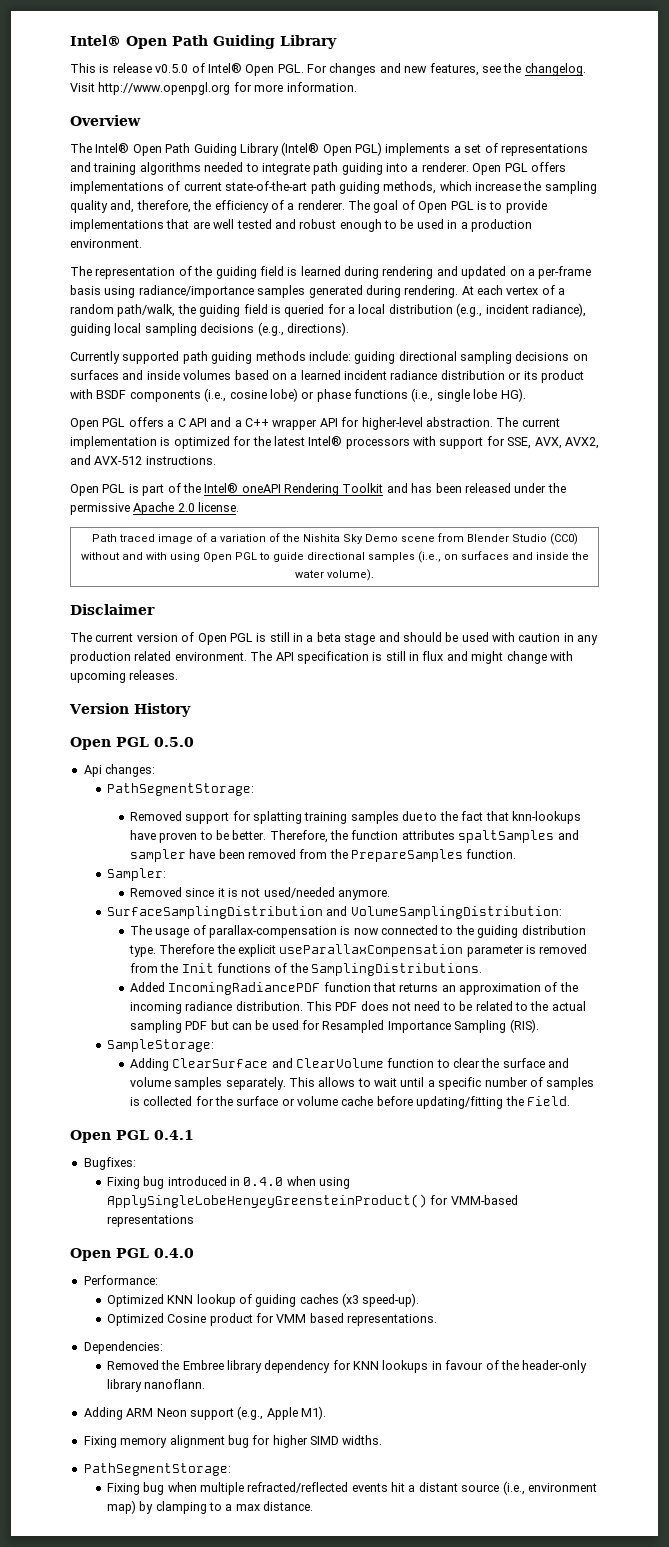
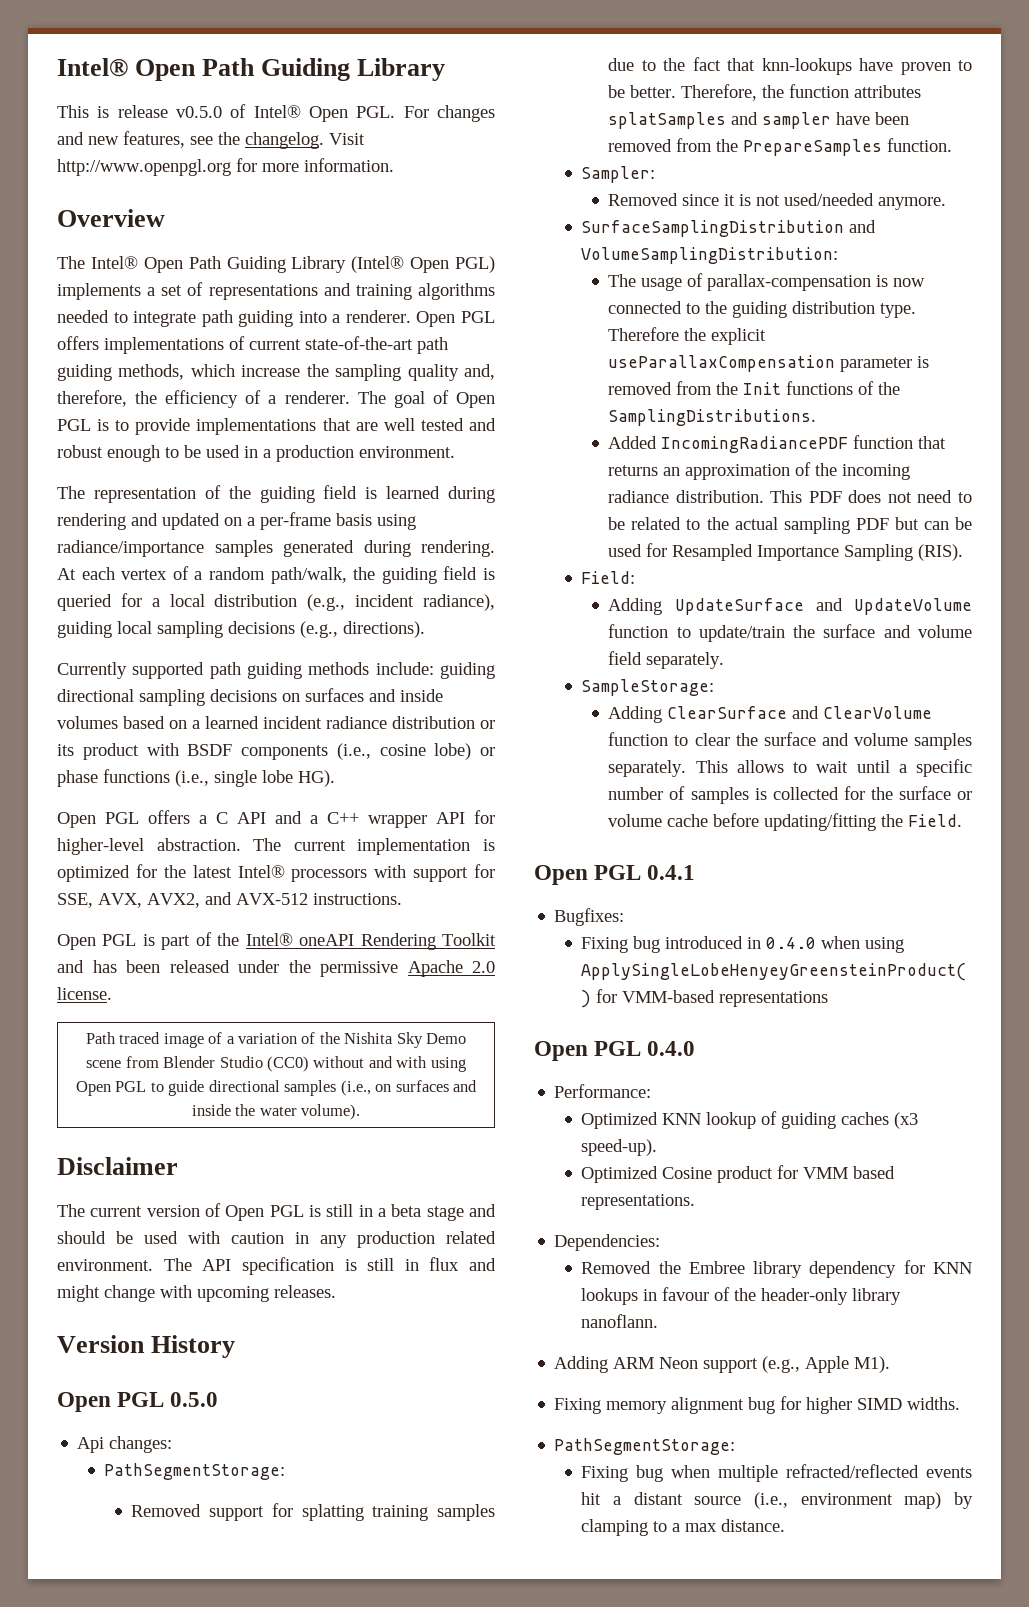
[458,830,555,843] spaltSamples -> [608,112,727,129] splatSamples
(539, 1026) none -> [581,571,636,584] [608,598,972,615] [608,624,972,642] [608,651,725,669] // Field: // Adding UpdateSurface and UpdateVolume function to update/train the surface and volume field separately.

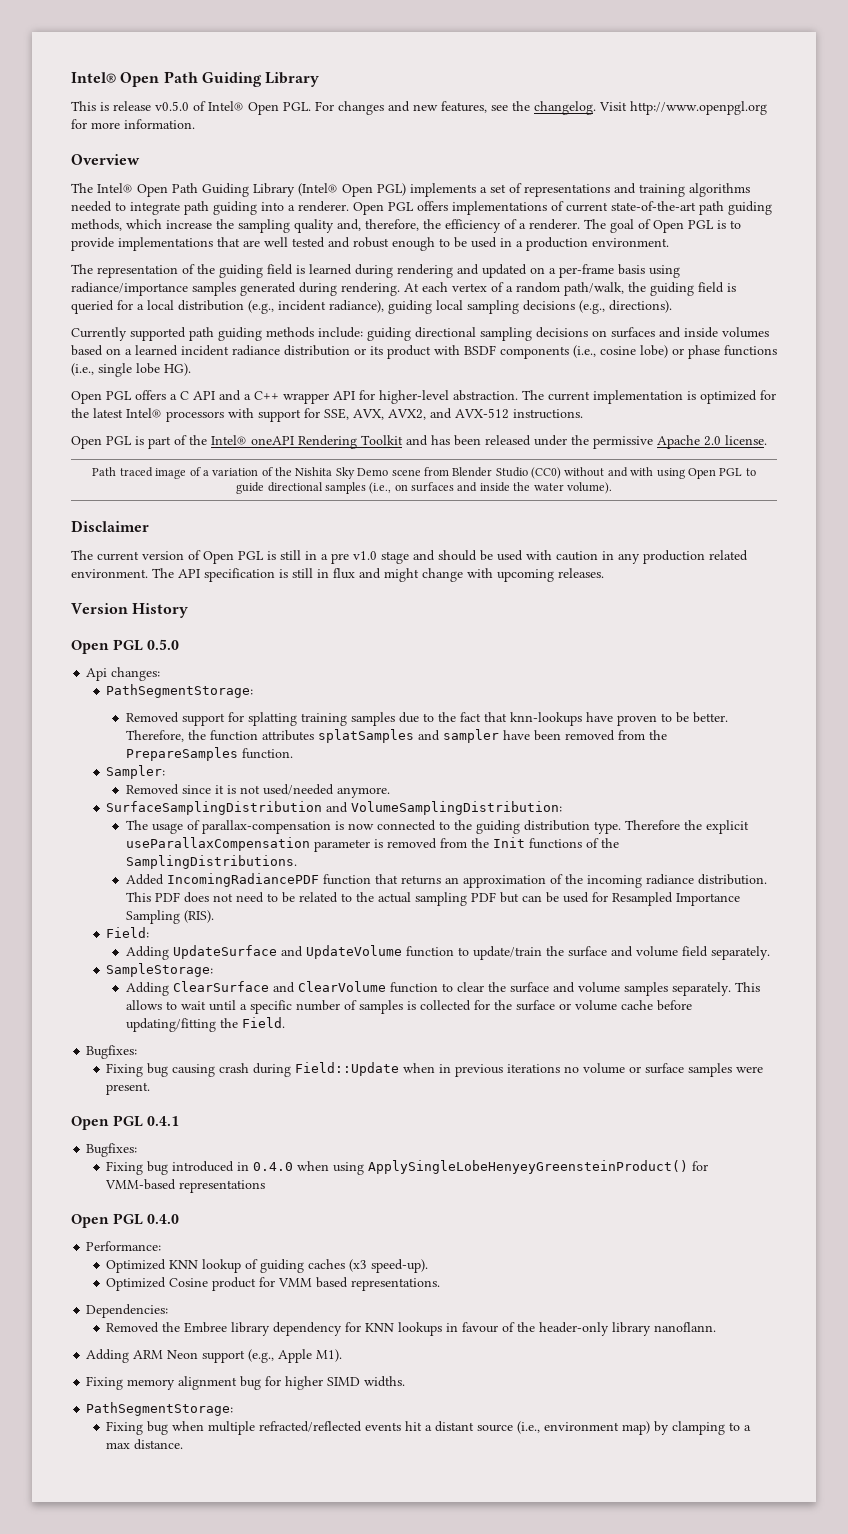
[391,1204,422,1217] beta -> [331,551,377,564] pre v1.0
(963, 820) none -> [86,1045,138,1059] [106,1062,764,1077] [106,1082,151,1095] // Bugfixes: // Fixing bug causing crash during Field::Update when in previous iterations no volume or surface samples were present.

